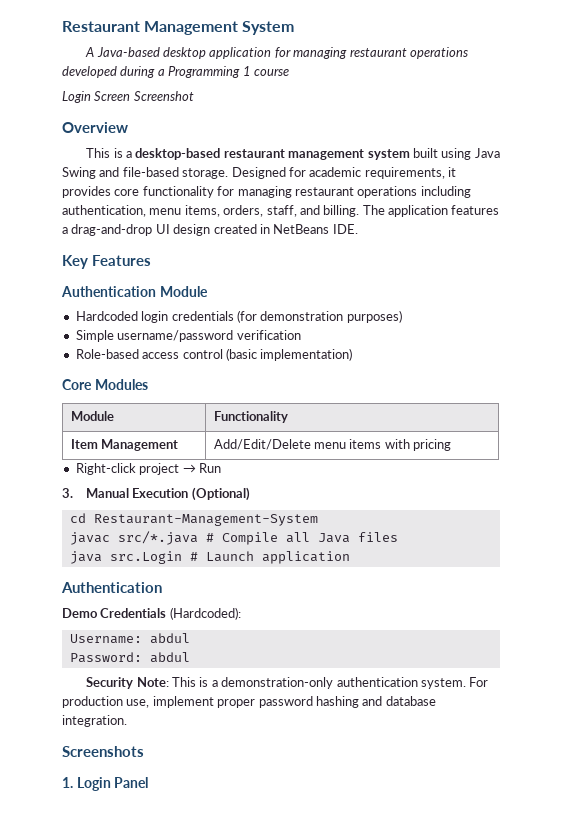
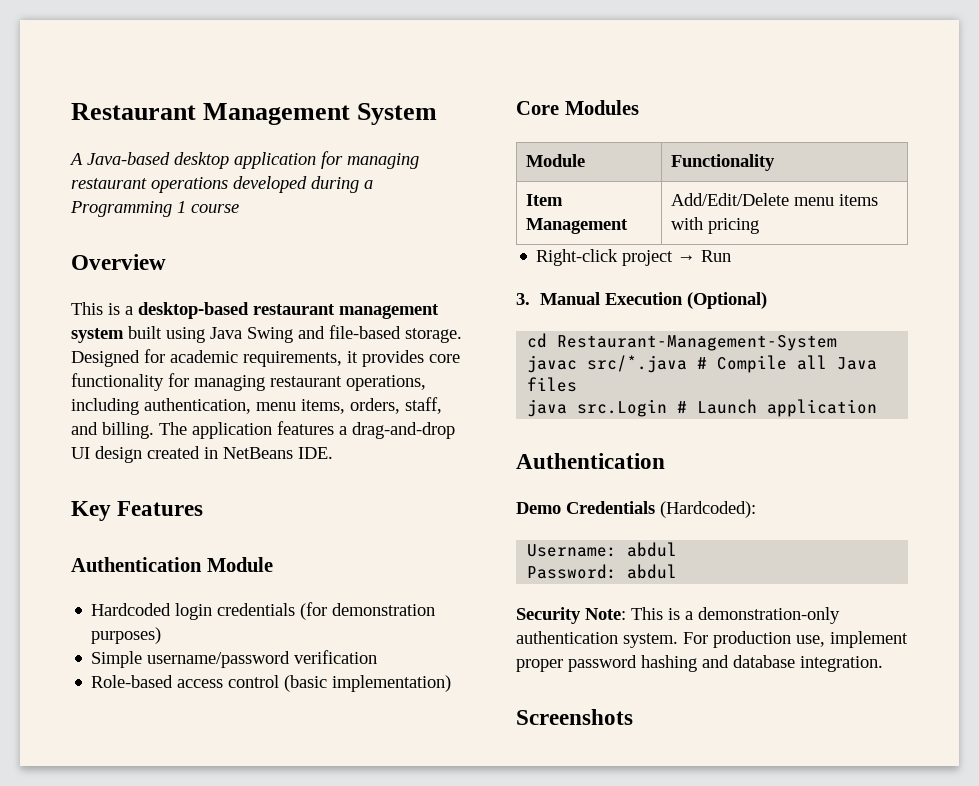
[62,91,194,103] // Login Screen Screenshot -> (239, 208) none
[357,186,418,198] operations -> [346,375,426,391] operations,
[62,777,149,791] // 1. Login Panel -> (633, 717) none

